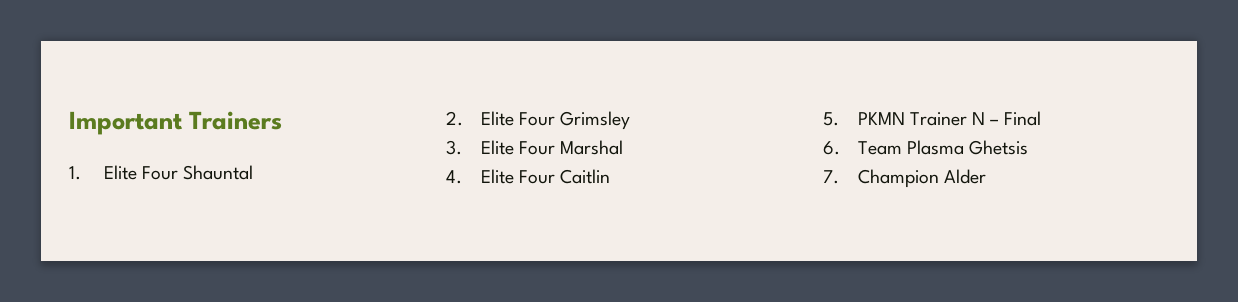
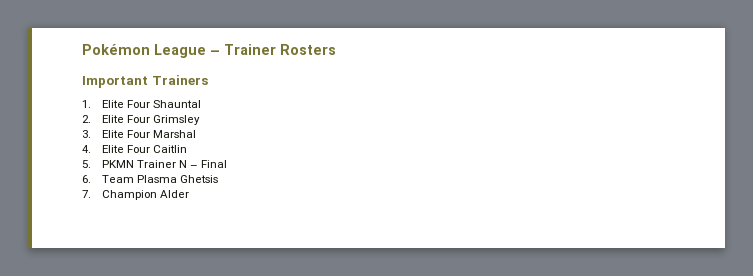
(69, 123) none -> [82,44,336,58] Pokémon League – Trainer Rosters //

